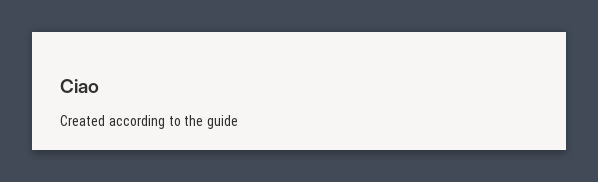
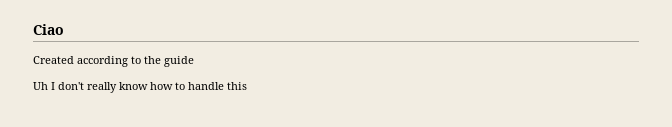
(239, 122) none -> [33,82,247,93] // Uh I don't really know how to handle this

